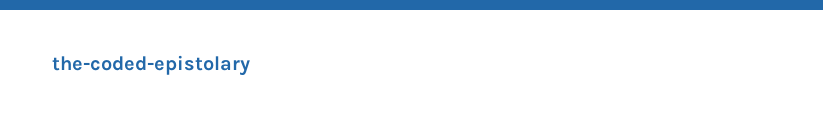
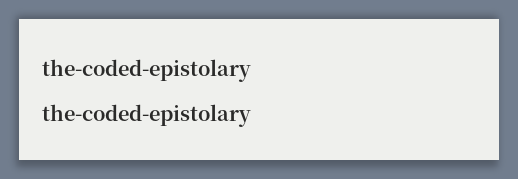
[52,55,250,76] the-coded-epistolary -> [42,59,251,82] [42,104,251,127] the-coded-epistolary // the-coded-epistolary

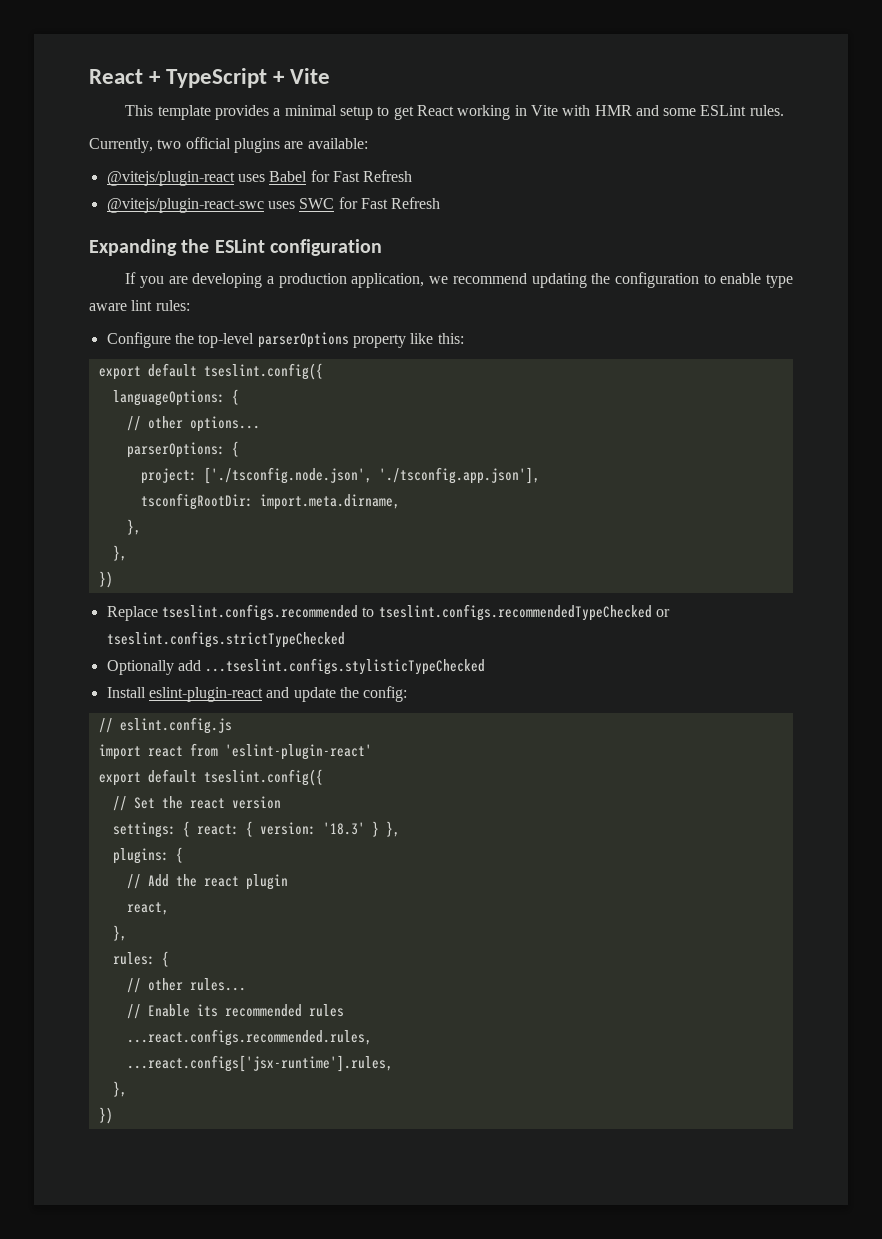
[42,59,251,82] [42,104,251,127] the-coded-epistolary // the-coded-epistolary -> [89,68,331,88] [125,105,784,120] [89,137,368,153] [106,170,413,186] [106,197,441,213] [89,239,383,256] [125,272,793,288] [89,300,190,311] [106,332,464,348] [98,363,323,380] [112,389,239,406] [126,416,260,432] [126,441,239,458] [140,467,540,484] [140,493,400,510] [126,519,141,535] [112,545,127,561] [98,571,113,588] [106,604,670,621] [106,631,345,648] [106,658,486,675] [106,686,408,702] [98,717,232,734] [98,743,372,760] [98,769,323,786] [112,796,281,811] [112,821,400,838] [112,847,183,864] [126,874,288,890] [126,902,169,915] [112,925,127,941] [112,951,169,967] [126,978,246,993] [126,1004,344,1019] [126,1029,372,1046] [126,1055,393,1072] [112,1081,127,1097] [98,1107,113,1124] React + TypeScript + Vite // This template provides a minimal setup to get React working in Vite with HMR and some ESLint rules. // Currently, two official plugins are available: // @vitejs/plugin-react uses Babel for Fast Refresh // @vitejs/plugin-react-swc uses SWC for Fast Refresh // Expanding the ESLint configuration // If you are developing a production application, we recommend updating the configuration to enable type aware lint rules: // Configure the top-level parserOptions property like this: // export default tseslint.config({ // languageOptions: { // // other options... // parserOptions: { // project: ['./tsconfig.node.json', './tsconfig.app.json'], // tsconfigRootDir: import.meta.dirname, // }, // }, // }) // Replace tseslint.configs.recommended to tseslint.configs.recommendedTypeChecked or tseslint.configs.strictTypeChecked // Optionally add ...tseslint.configs.stylisticTypeChecked // Install eslint-plugin-react and update the config: // // eslint.config.js // import react from 'eslint-plugin-react' // export default tseslint.config({ // // Set the react version // settings: { react: { version: '18.3' } }, // plugins: { // // Add the react plugin // react, // }, // rules: { // // other rules... // // Enable its recommended rules // ...react.configs.recommended.rules, // ...react.configs['jsx-runtime'].rules, // }, // })

